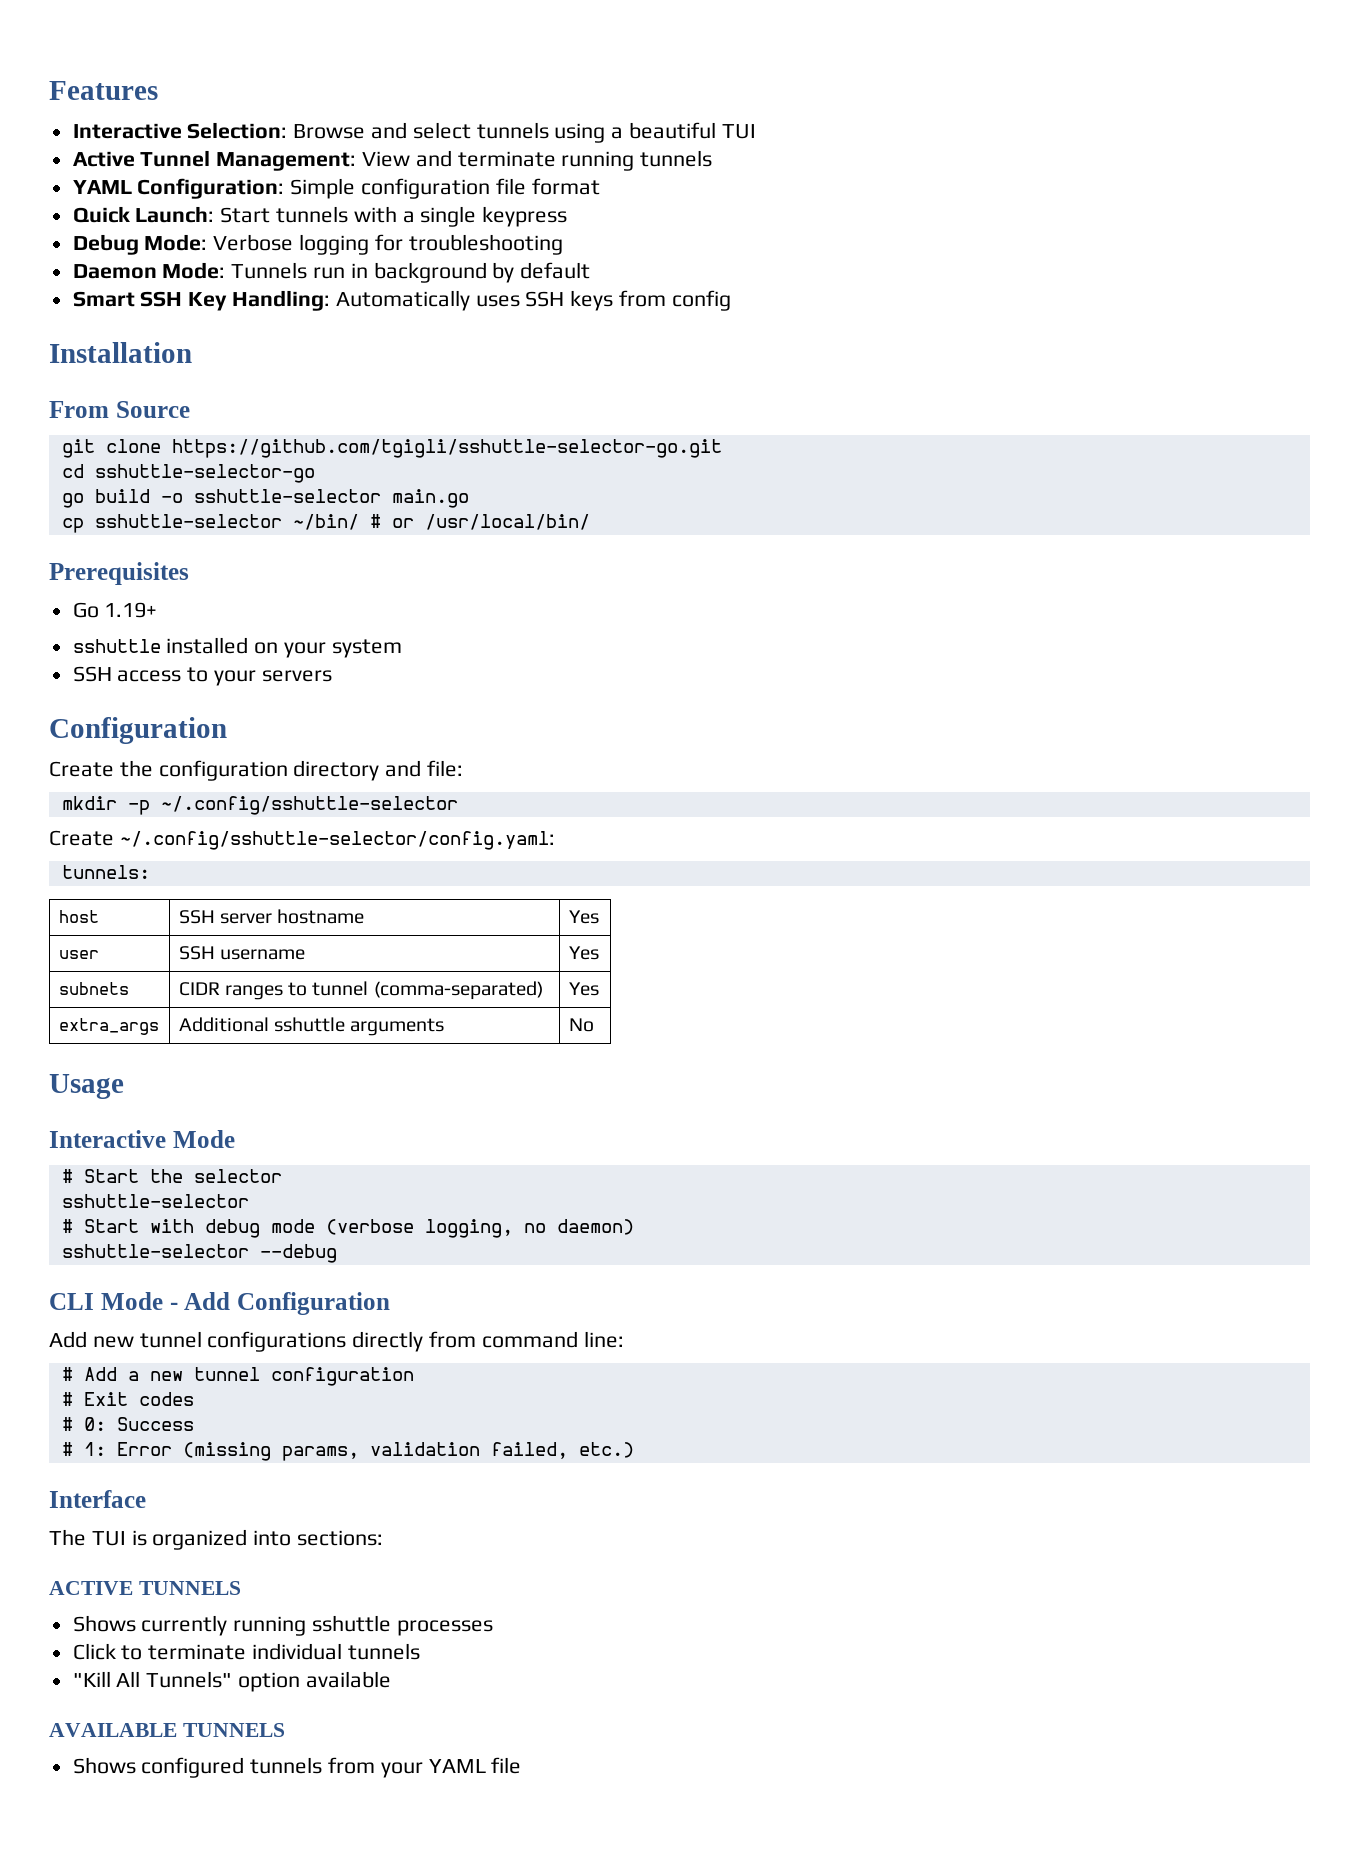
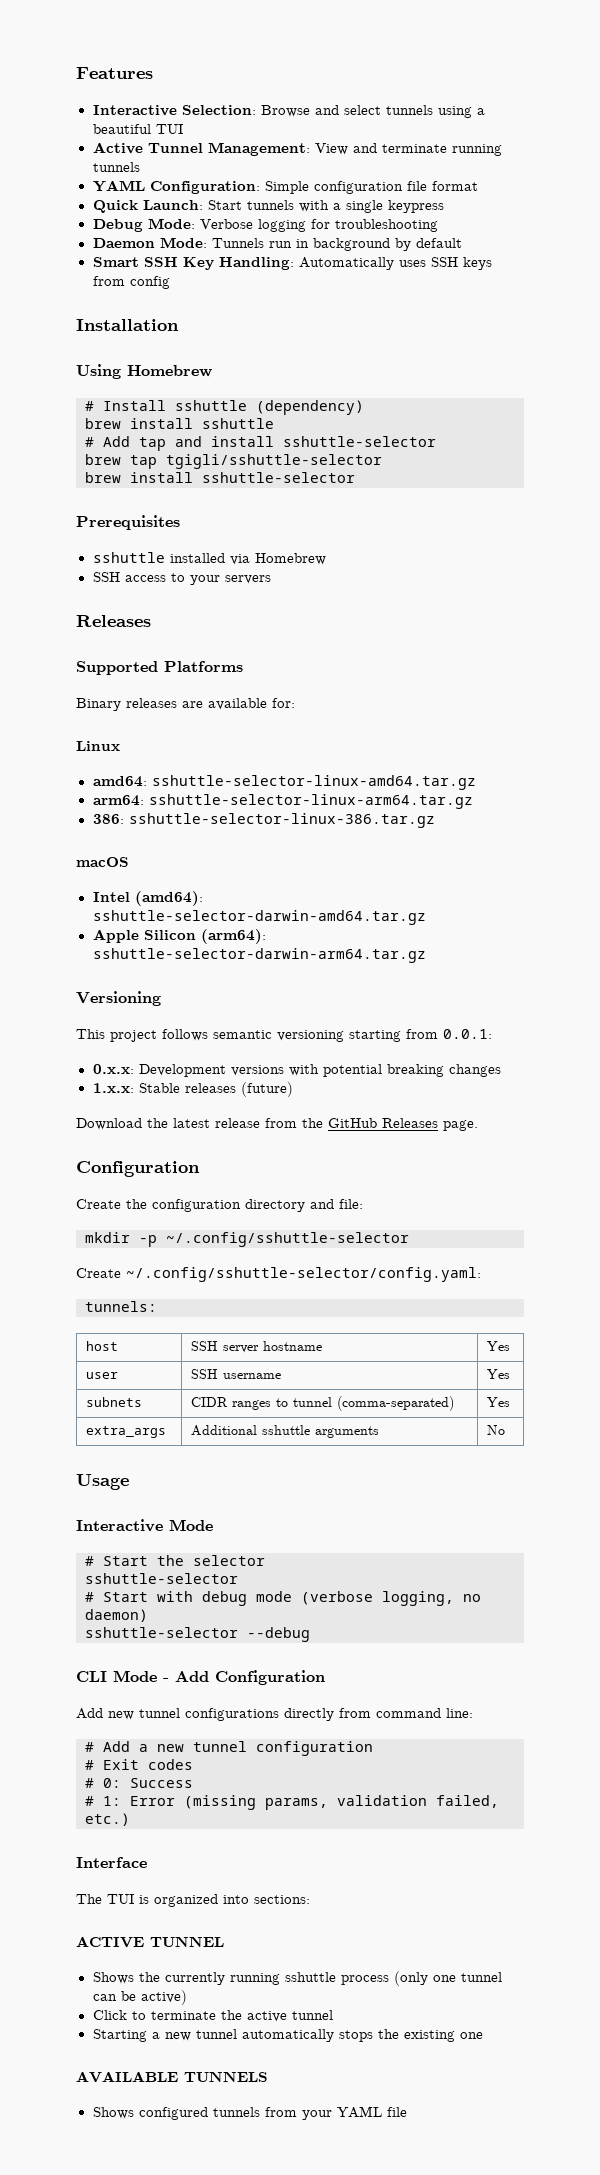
[49,401,190,418] [61,439,722,458] [61,464,315,483] [61,489,469,508] [61,514,590,533] From Source // git clone https://github.com/tgigli/sshuttle-selector-go.git // cd sshuttle-selector-go // go build -o sshuttle-selector main.go // cp sshuttle-selector ~/bin/ # or /usr/local/bin/ -> [76,364,212,379] [85,400,364,415] [85,418,274,429] [85,436,436,451] [85,454,382,469] [85,472,355,483] Using Homebrew // # Install sshuttle (dependency) // brew install sshuttle // # Add tap and install sshuttle-selector // brew tap tgigli/sshuttle-selector // brew install sshuttle-selector
[72,602,158,618] // Go 1.19+ -> (180, 522) none
[254,639,402,658] on your system -> [229,553,326,565] via Homebrew
(332, 676) none -> [76,615,151,627] [76,661,243,675] [76,698,295,711] [76,741,120,751] [92,775,476,790] [92,794,473,809] [92,813,435,828] [76,857,129,867] [92,891,203,906] [92,910,426,925] [92,929,266,944] [92,948,426,963] [76,991,161,1006] [76,1029,492,1042] [92,1064,501,1077] [92,1082,293,1097] [76,1118,478,1131] // Releases // Supported Platforms // Binary releases are available for: // Linux // amd64: sshuttle-selector-linux-amd64.tar.gz // arm64: sshuttle-selector-linux-arm64.tar.gz // 386: sshuttle-selector-linux-386.tar.gz // macOS // Intel (amd64): sshuttle-selector-darwin-amd64.tar.gz // Apple Silicon (arm64): sshuttle-selector-darwin-arm64.tar.gz // Versioning // This project follows semantic versioning starting from 0.0.1: // 0.x.x: Development versions with potential breaking changes // 1.x.x: Stable releases (future) // Download the latest release from the GitHub Releases page.
[138,1581,241,1595] [72,1615,136,1632] TUNNELS // Shows -> [150,1936,224,1947] [92,1972,160,1984] TUNNEL // Shows the
[396,1620,493,1636] [72,1643,420,1660] [72,1671,391,1692] processes // Click to terminate individual tunnels // "Kill All Tunnels" option available -> [340,1971,502,1986] [92,1990,187,2005] [92,2010,333,2022] [92,2029,483,2042] process (only one tunnel can be active) // Click to terminate the active tunnel // Starting a new tunnel automatically stops the existing one

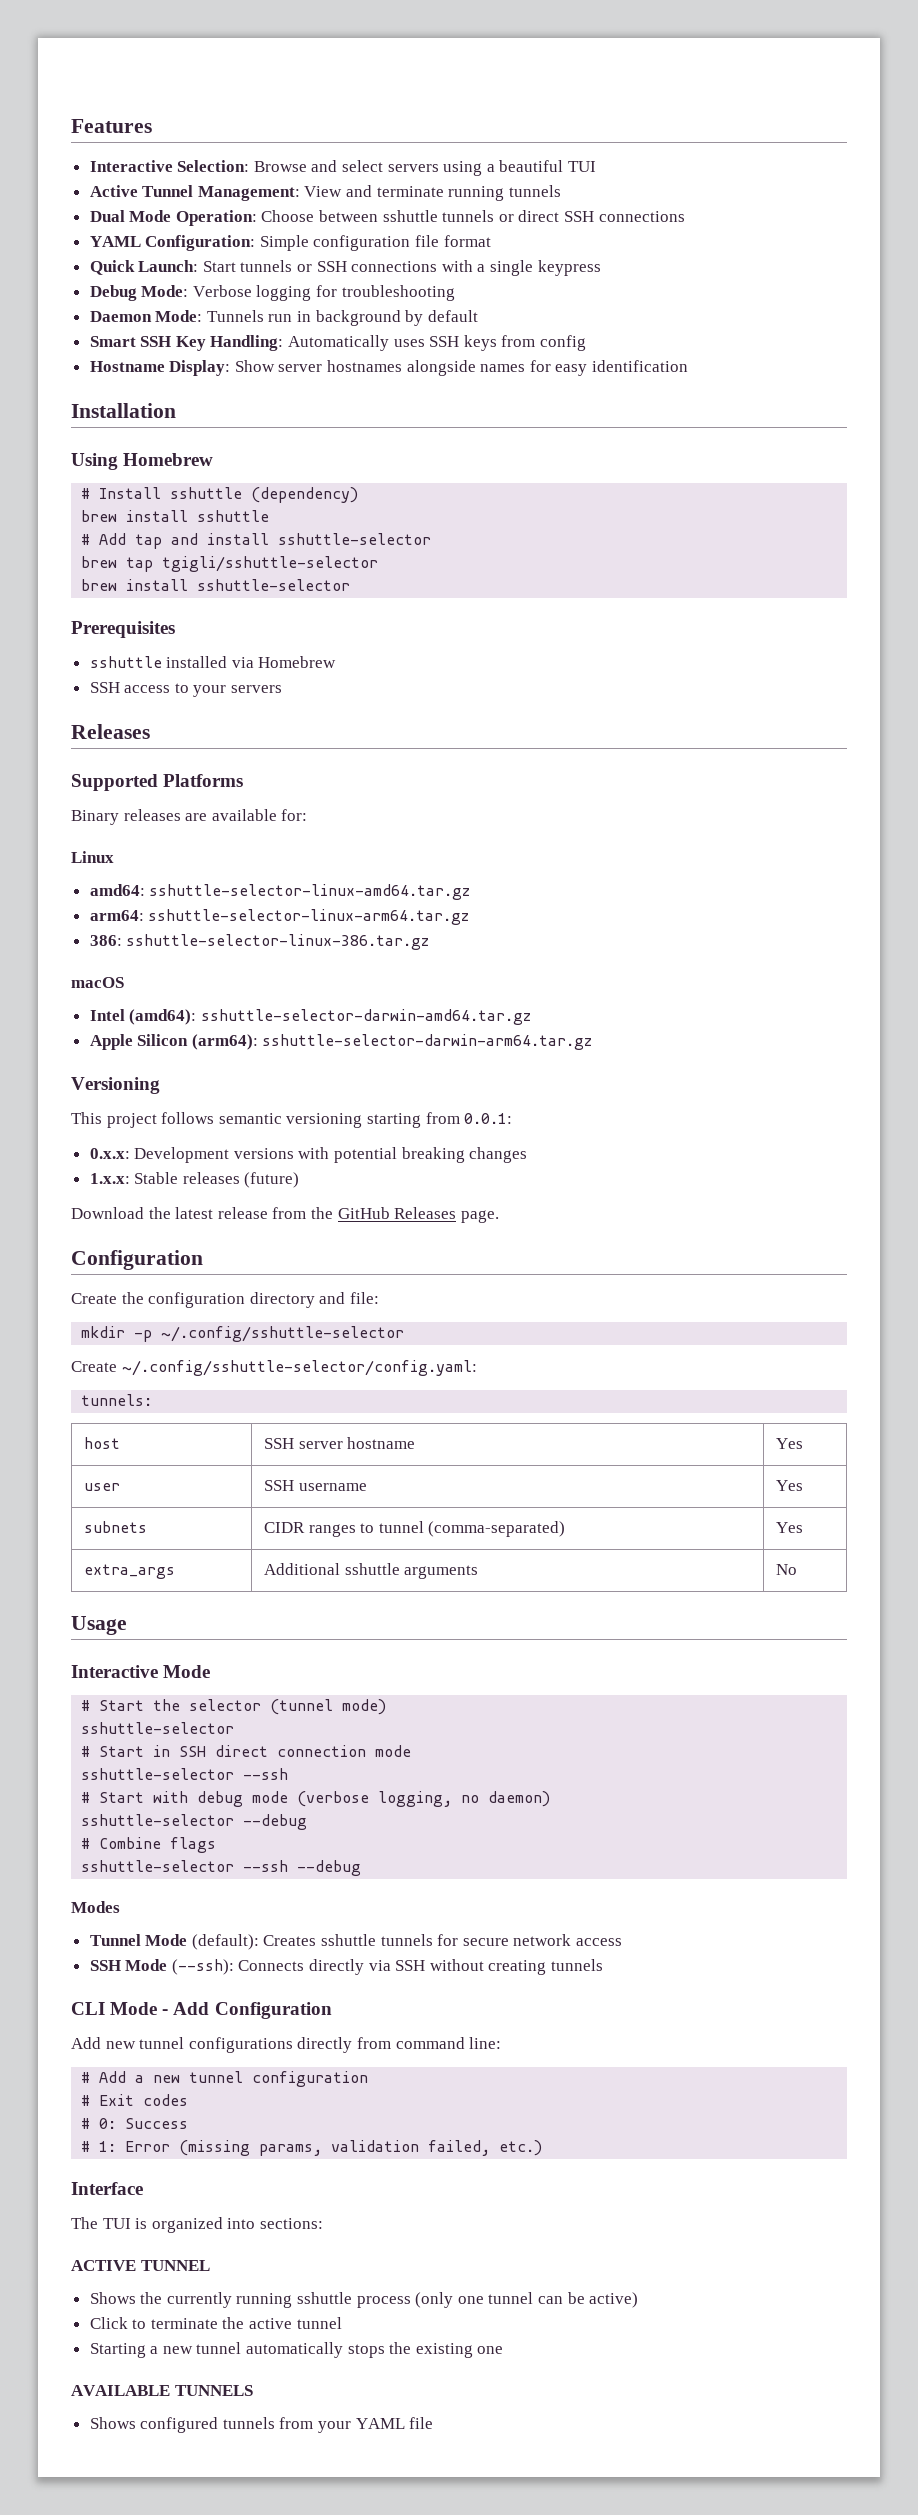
[385,105,433,115] tunnels -> [387,164,439,172] servers
(140, 167) none -> [89,210,685,226] // Dual Mode Operation: Choose between sshuttle tunnels or direct SSH connections
(294, 205) none -> [297,261,438,272] or SSH connections
(170, 282) none -> [89,360,689,376] // Hostname Display: Show server hostnames alongside names for easy identification
[85,1573,238,1584] // sshuttle-selector -> [270,1699,387,1715] [81,1722,235,1734] [81,1745,412,1757] [81,1768,289,1780] (tunnel mode) // sshuttle-selector // # Start in SSH direct connection mode // sshuttle-selector --ssh
(310, 1634) none -> [81,1837,217,1853] [81,1860,362,1876] [71,1901,120,1913] [89,1934,623,1950] [89,1959,604,1975] // # Combine flags // sshuttle-selector --ssh --debug // Modes // Tunnel Mode (default): Creates sshuttle tunnels for secure network access // SSH Mode (--ssh): Connects directly via SSH without creating tunnels

